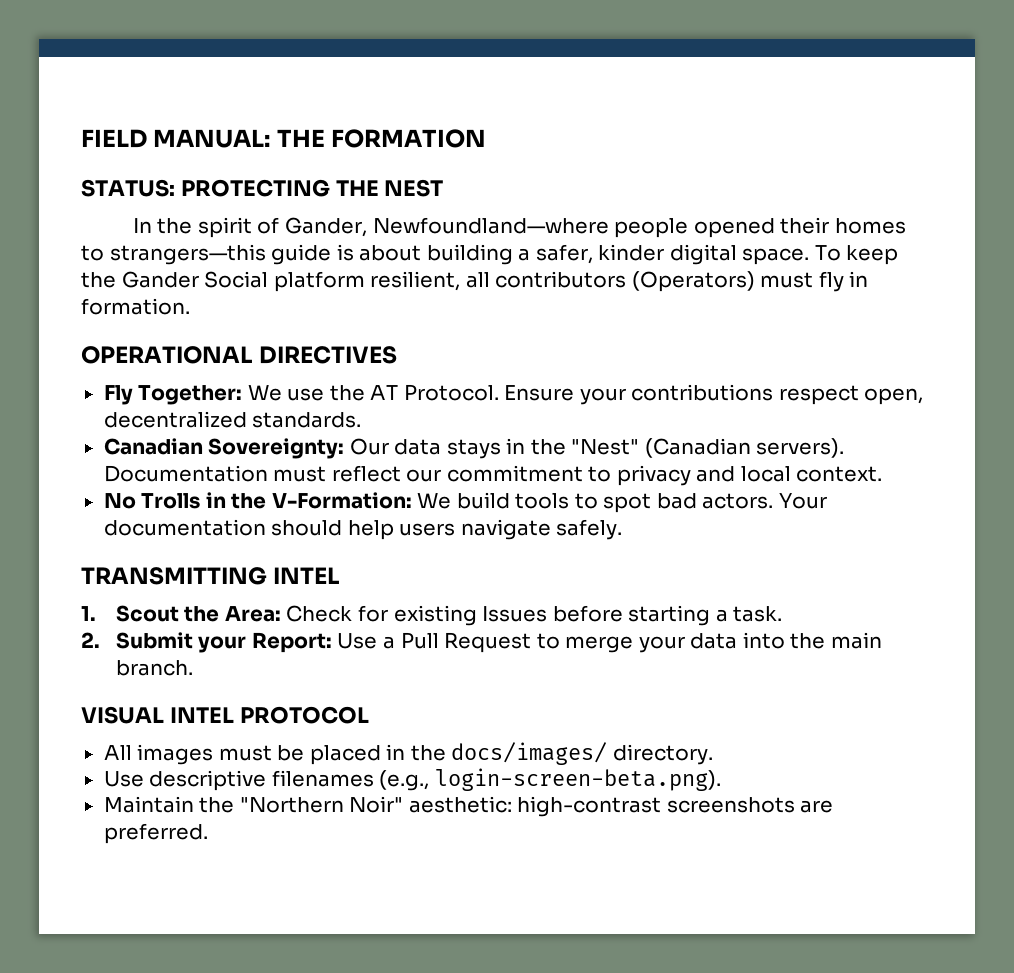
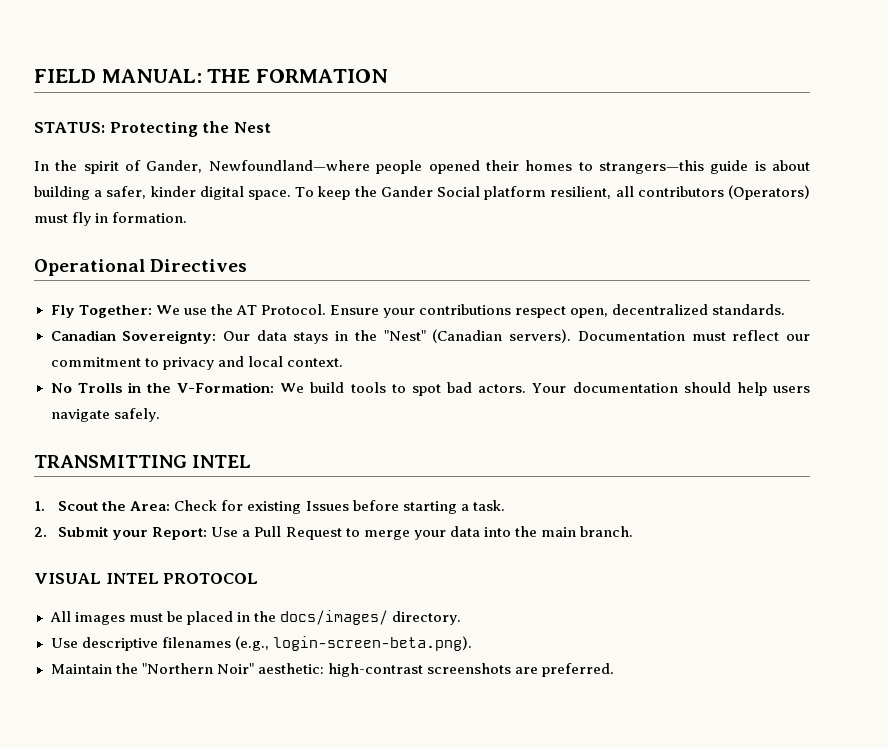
[180,179,444,197] PROTECTING THE NEST -> [109,121,271,137] Protecting the Nest
[81,346,398,364] OPERATIONAL DIRECTIVES -> [34,259,248,276] Operational Directives

